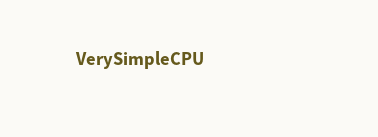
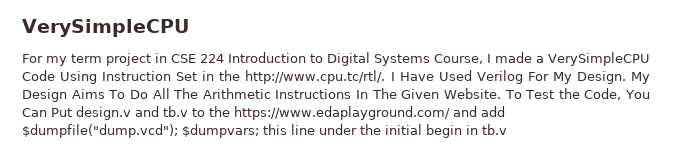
[75,51,204,69] VerySimpleCPU -> [22,19,189,37] [22,52,651,66] [22,70,650,84] [22,88,651,102] [22,106,505,120] [22,124,507,138] VerySimpleCPU // For my term project in CSE 224 Introduction to Digital Systems Course, I made a VerySimpleCPU Code Using Instruction Set in the http://www.cpu.tc/rtl/. I Have Used Verilog For My Design. My Design Aims To Do All The Arithmetic Instructions In The Given Website. To Test the Code, You Can Put design.v and tb.v to the https://www.edaplayground.com/ and add $dumpfile("dump.vcd"); $dumpvars; this line under the initial begin in tb.v

